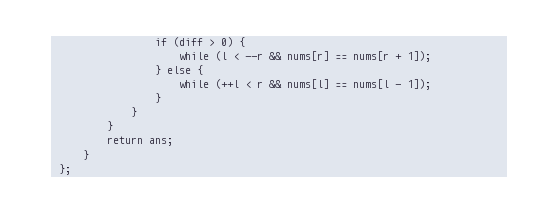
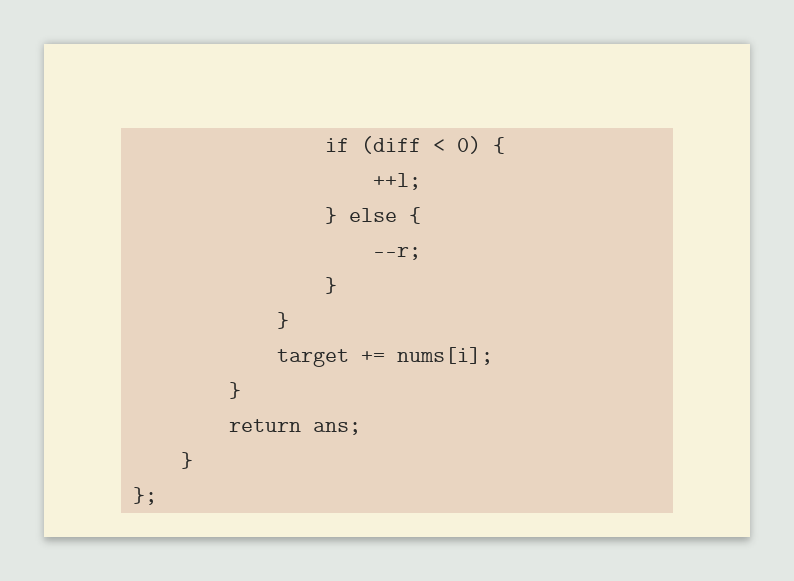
[208,39,215,46] > -> [432,139,445,152] <
[178,51,431,62] [154,65,203,75] [178,79,431,90] [154,93,161,103] [130,107,137,117] while (l < --r && nums[r] == nums[r + 1]); // } else { // while (++l < r && nums[l] == nums[l - 1]); // } // } -> [372,173,421,190] [324,207,421,224] [372,247,421,260] [324,277,337,294] [276,312,289,329] [276,347,493,367] ++l; // } else { // --r; // } // } // target += nums[i];

